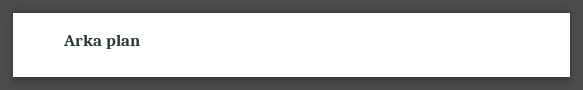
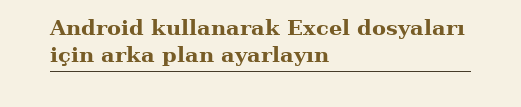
[63,34,141,49] Arka plan -> [49,19,465,39] [50,46,329,66] Android kullanarak Excel dosyaları için arka plan ayarlayın

